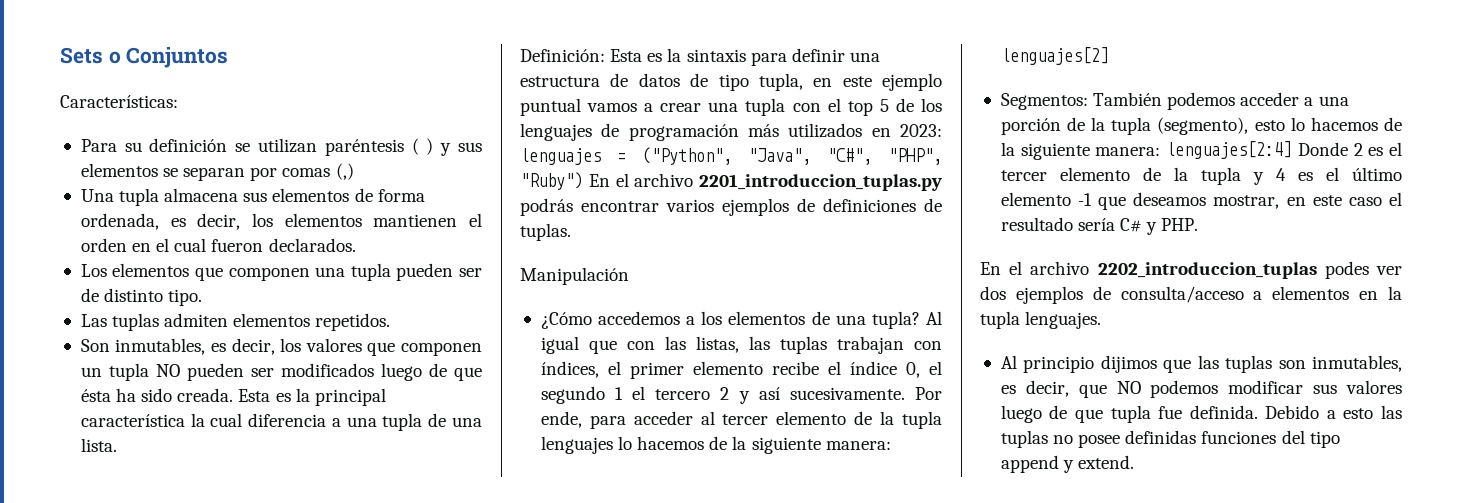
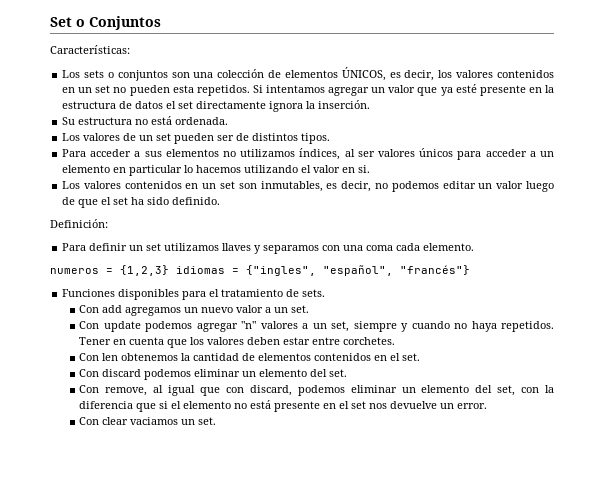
[60,47,103,64] Sets -> [50,17,72,27] Set
[80,138,482,156] [80,163,354,181] [80,188,425,206] [80,213,482,230] [80,238,356,252] [80,263,482,281] [80,288,203,306] [80,313,391,331] [80,338,482,356] [80,363,482,381] [80,388,386,406] [80,413,482,431] [80,438,117,452] [520,48,880,66] [520,73,942,91] [520,98,942,116] [520,123,942,141] [520,147,942,165] [520,172,942,191] [520,198,942,216] [520,223,571,241] [520,267,629,285] [540,311,942,329] [540,336,942,354] [540,361,942,379] [540,386,942,404] [540,411,942,429] [540,436,891,454] [1000,47,1109,65] [1000,92,1349,110] [1000,117,1402,135] [1000,141,1402,160] [1000,167,1402,185] [1000,192,1402,210] [1000,217,1199,235] [980,261,1402,279] [980,286,1402,304] [980,311,1102,329] [1000,355,1402,373] [1000,380,1402,398] [1000,405,1402,423] [1000,430,1340,448] [1000,455,1135,473] Para su definición se utilizan paréntesis ( ) y sus elementos se separan por comas (,) // Una tupla almacena sus elementos de forma ordenada, es decir, los elementos mantienen el orden en el cual fueron declarados. // Los elementos que componen una tupla pueden ser de distinto tipo. // Las tuplas admiten elementos repetidos. // Son inmutables, es decir, los valores que componen un tupla NO pueden ser modificados luego de que ésta ha sido creada. Esta es la principal característica la cual diferencia a una tupla de una lista. // Definición: Esta es la sintaxis para definir una estructura de datos de tipo tupla, en este ejemplo puntual vamos a crear una tupla con el top 5 de los lenguajes de programación más utilizados en 2023: lenguajes = ("Python", "Java", "C#", "PHP", "Ruby") En el archivo 2201_introduccion_tuplas.py podrás encontrar varios ejemplos de definiciones de tuplas. // Manipulación // ¿Cómo accedemos a los elementos de una tupla? Al igual que con las listas, las tuplas trabajan con índices, el primer elemento recibe el índice 0, el segundo 1 el tercero 2 y así sucesivamente. Por ende, para acceder al tercer elemento de la tupla lenguajes lo hacemos de la siguiente manera: lenguajes[2] // Segmentos: También podemos acceder a una porción de la tupla (segmento), esto lo hacemos de la siguiente manera: lenguajes[2:4] Donde 2 es el tercer elemento de la tupla y 4 es el último elemento -1 que deseamos mostrar, en este caso el resultado sería C# y PHP. // En el archivo 2202_introduccion_tuplas podes ver dos ejemplos de consulta/acceso a elementos en la tupla lenguajes. // Al principio dijimos que las tuplas son inmutables, es decir, que NO podemos modificar sus valores luego de que tupla fue definida. Debido a esto las tuplas no posee definidas funciones del tipo append y extend. -> [62,67,555,81] [62,84,555,96] [62,100,371,112] [62,116,229,125] [62,133,331,144] [62,148,554,160] [62,165,371,176] [62,181,555,192] [62,197,221,208] [50,219,108,228] [62,243,475,254] [50,265,470,276] [62,289,326,300] [79,305,310,316] [79,321,554,332] [79,337,396,348] [79,353,421,361] [79,369,348,380] [79,385,555,396] [79,400,488,412] [79,417,217,425] Los sets o conjuntos son una colección de elementos ÚNICOS, es decir, los valores contenidos en un set no pueden esta repetidos. Si intentamos agregar un valor que ya esté presente en la estructura de datos el set directamente ignora la inserción. // Su estructura no está ordenada. // Los valores de un set pueden ser de distintos tipos. // Para acceder a sus elementos no utilizamos índices, al ser valores únicos para acceder a un elemento en particular lo hacemos utilizando el valor en si. // Los valores contenidos en un set son inmutables, es decir, no podemos editar un valor luego de que el set ha sido definido. // Definición: // Para definir un set utilizamos llaves y separamos con una coma cada elemento. // numeros = {1,2,3} idiomas = {"ingles", "español", "francés"} // Funciones disponibles para el tratamiento de sets. // Con add agregamos un nuevo valor a un set. // Con update podemos agregar "n" valores a un set, siempre y cuando no haya repetidos. Tener en cuenta que los valores deben estar entre corchetes. // Con len obtenemos la cantidad de elementos contenidos en el set. // Con discard podemos eliminar un elemento del set. // Con remove, al igual que con discard, podemos eliminar un elemento del set, con la diferencia que si el elemento no está presente en el set nos devuelve un error. // Con clear vaciamos un set.

